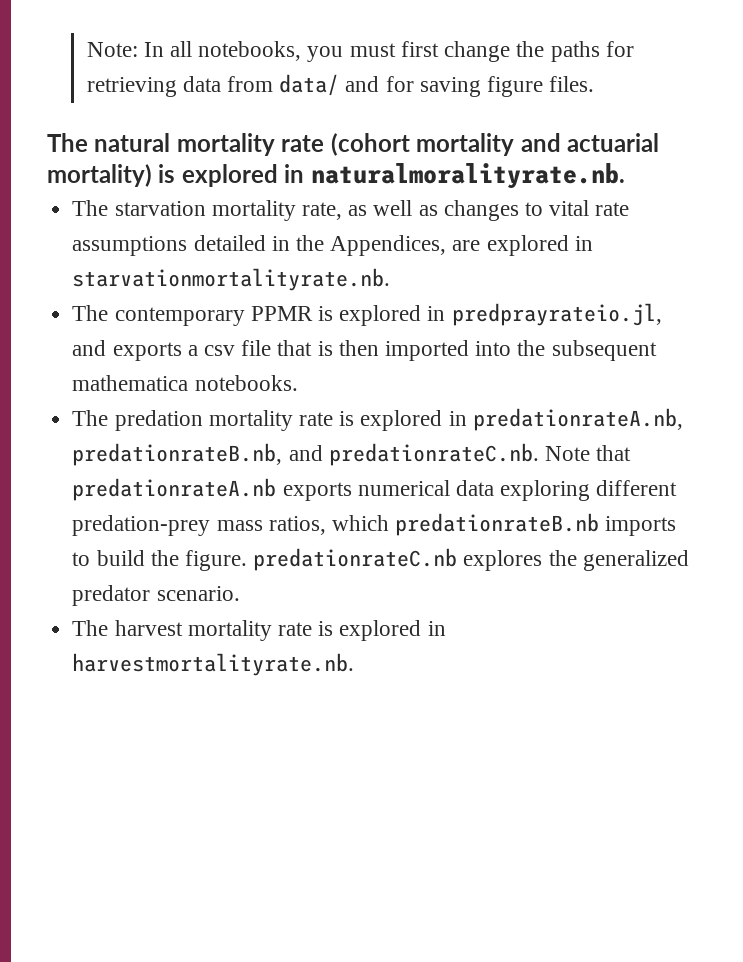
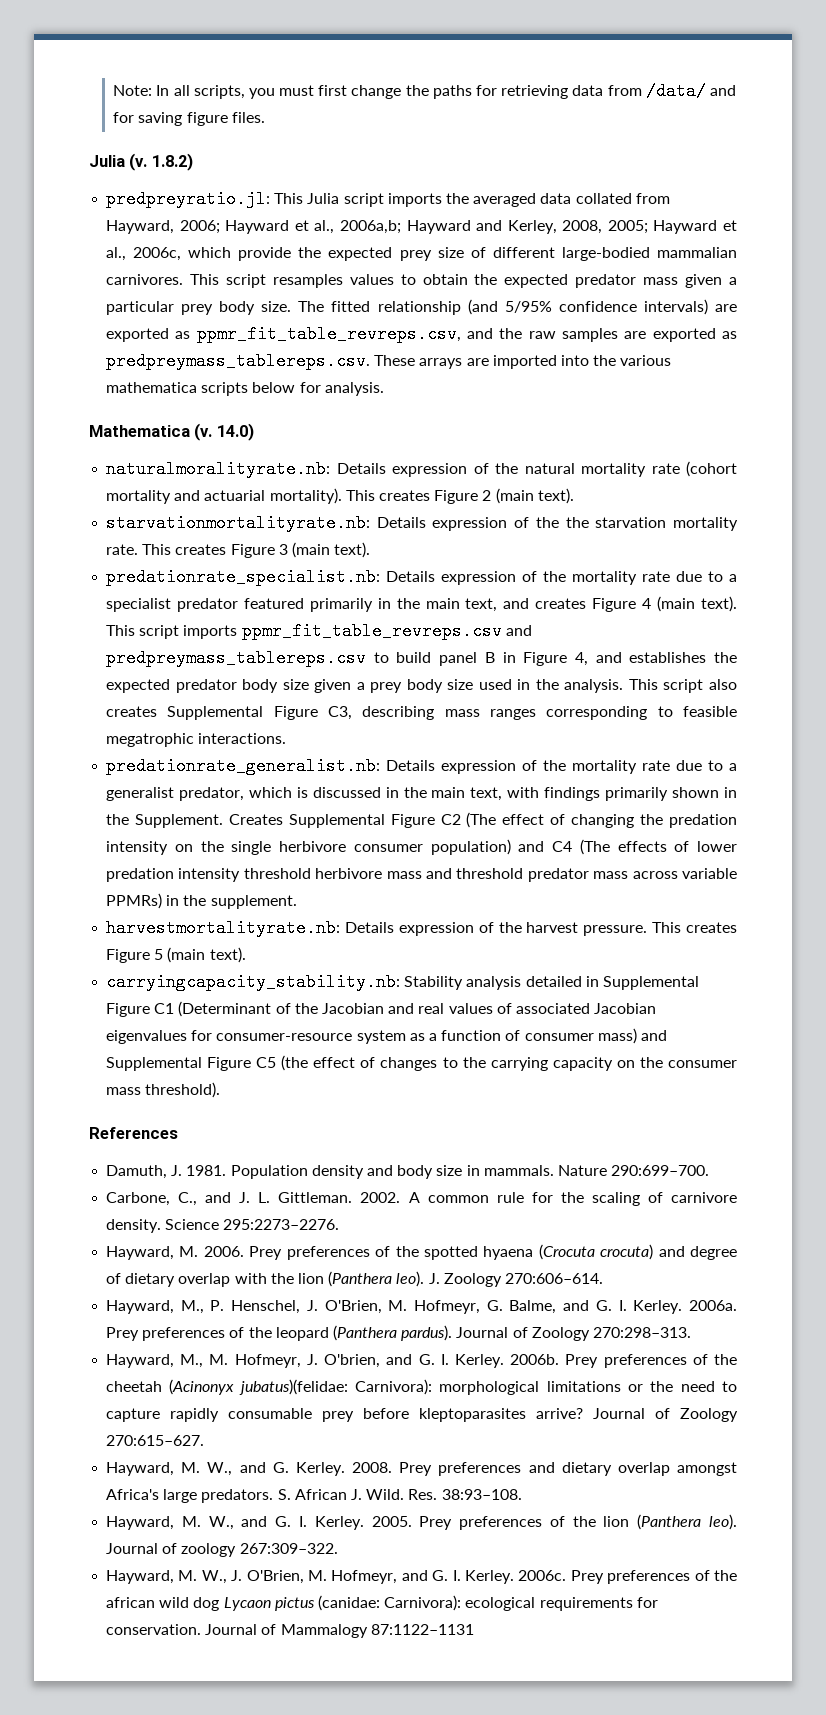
[198,41,302,61] notebooks, -> [193,85,245,99] scripts,
[279,74,340,96] data/ -> [645,82,706,100] /data/
[47,133,88,152] The -> [89,153,193,171] [106,190,670,208] [106,220,737,234] [106,247,737,261] [106,274,738,288] [106,299,737,315] [106,325,737,343] [106,352,672,370] [106,382,384,396] [89,423,254,441] [106,460,519,478] Julia (v. 1.8.2) // predpreyratio.jl: This Julia script imports the averaged data collated from Hayward, 2006; Hayward et al., 2006a,b; Hayward and Kerley, 2008, 2005; Hayward et al., 2006c, which provide the expected prey size of different large-bodied mammalian carnivores. This script resamples values to obtain the expected predator mass given a particular prey body size. The fitted relationship (and 5/95% confidence intervals) are exported as ppmr_fit_table_revreps.csv, and the raw samples are exported as predpreymass_tablereps.csv. These arrays are imported into the various mathematica scripts below for analysis. // Mathematica (v. 14.0) // naturalmoralityrate.nb: Details expression of the
[47,163,625,189] [72,200,630,221] [72,235,593,256] [72,268,391,291] [72,303,662,326] [72,340,657,361] [72,375,298,391] [72,408,683,431] [72,443,632,466] [72,478,678,501] [72,513,677,536] [72,548,689,571] [72,585,240,606] [72,620,446,641] [72,653,355,676] mortality) is explored in naturalmoralityrate.nb. // The starvation mortality rate, as well as changes to vital rate assumptions detailed in the Appendices, are explored in starvationmortalityrate.nb. // The contemporary PPMR is explored in predprayrateio.jl, and exports a csv file that is then imported into the subsequent mathematica notebooks. // The predation mortality rate is explored in predationrateA.nb, predationrateB.nb, and predationrateC.nb. Note that predationrateA.nb exports numerical data exploring different predation-prey mass ratios, which predationrateB.nb imports to build the figure. predationrateC.nb explores the generalized predator scenario. // The harvest mortality rate is explored in harvestmortalityrate.nb. -> [269,488,574,504] [106,514,738,532] [106,542,371,558] [106,568,737,586] [106,596,737,612] [106,622,532,640] [106,649,737,667] [106,679,738,693] [106,706,737,720] [106,733,287,747] [106,757,737,775] [106,787,737,801] [106,812,737,828] [106,839,737,855] [106,868,737,882] [106,893,297,909] [106,919,737,937] [106,947,246,963] [106,973,699,991] [106,1001,657,1017] [106,1028,667,1044] [106,1055,737,1071] [106,1082,221,1098] [89,1127,178,1139] [106,1165,710,1179] [106,1192,737,1206] [106,1219,340,1233] [106,1244,738,1260] [106,1271,603,1287] [106,1300,738,1314] [106,1325,691,1341] [106,1354,737,1368] [106,1379,737,1395] [106,1408,738,1422] [106,1435,205,1446] [106,1462,738,1476] [106,1489,522,1503] [106,1514,737,1530] [106,1543,338,1557] [106,1570,737,1584] [106,1595,658,1611] [106,1624,474,1638] mortality). This creates Figure 2 (main text). // starvationmortalityrate.nb: Details expression of the the starvation mortality rate. This creates Figure 3 (main text). // predationrate_specialist.nb: Details expression of the mortality rate due to a specialist predator featured primarily in the main text, and creates Figure 4 (main text). This script imports ppmr_fit_table_revreps.csv and predpreymass_tablereps.csv to build panel B in Figure 4, and establishes the expected predator body size given a prey body size used in the analysis. This script also creates Supplemental Figure C3, describing mass ranges corresponding to feasible megatrophic interactions. // predationrate_generalist.nb: Details expression of the mortality rate due to a generalist predator, which is discussed in the main text, with findings primarily shown in the Supplement. Creates Supplemental Figure C2 (The effect of changing the predation intensity on the single herbivore consumer population) and C4 (The effects of lower predation intensity threshold herbivore mass and threshold predator mass across variable PPMRs) in the supplement. // harvestmortalityrate.nb: Details expression of the harvest pressure. This creates Figure 5 (main text). // carryingcapacity_stability.nb: Stability analysis detailed in Supplemental Figure C1 (Determinant of the Jacobian and real values of associated Jacobian eigenvalues for consumer-resource system as a function of consumer mass) and Supplemental Figure C5 (the effect of changes to the carrying capacity on the consumer mass threshold). // References // Damuth, J. 1981. Population density and body size in mammals. Nature 290:699–700. // Carbone, C., and J. L. Gittleman. 2002. A common rule for the scaling of carnivore density. Science 295:2273–2276. // Hayward, M. 2006. Prey preferences of the spotted hyaena (Crocuta crocuta) and degree of dietary overlap with the lion (Panthera leo). J. Zoology 270:606–614. // Hayward, M., P. Henschel, J. O'Brien, M. Hofmeyr, G. Balme, and G. I. Kerley. 2006a. Prey preferences of the leopard (Panthera pardus). Journal of Zoology 270:298–313. // Hayward, M., M. Hofmeyr, J. O'brien, and G. I. Kerley. 2006b. Prey preferences of the cheetah (Acinonyx jubatus)(felidae: Carnivora): morphological limitations or the need to capture rapidly consumable prey before kleptoparasites arrive? Journal of Zoology 270:615–627. // Hayward, M. W., and G. Kerley. 2008. Prey preferences and dietary overlap amongst Africa's large predators. S. African J. Wild. Res. 38:93–108. // Hayward, M. W., and G. I. Kerley. 2005. Prey preferences of the lion (Panthera leo). Journal of zoology 267:309–322. // Hayward, M. W., J. O'Brien, M. Hofmeyr, and G. I. Kerley. 2006c. Prey preferences of the african wild dog Lycaon pictus (canidae: Carnivora): ecological requirements for conservation. Journal of Mammalogy 87:1122–1131

